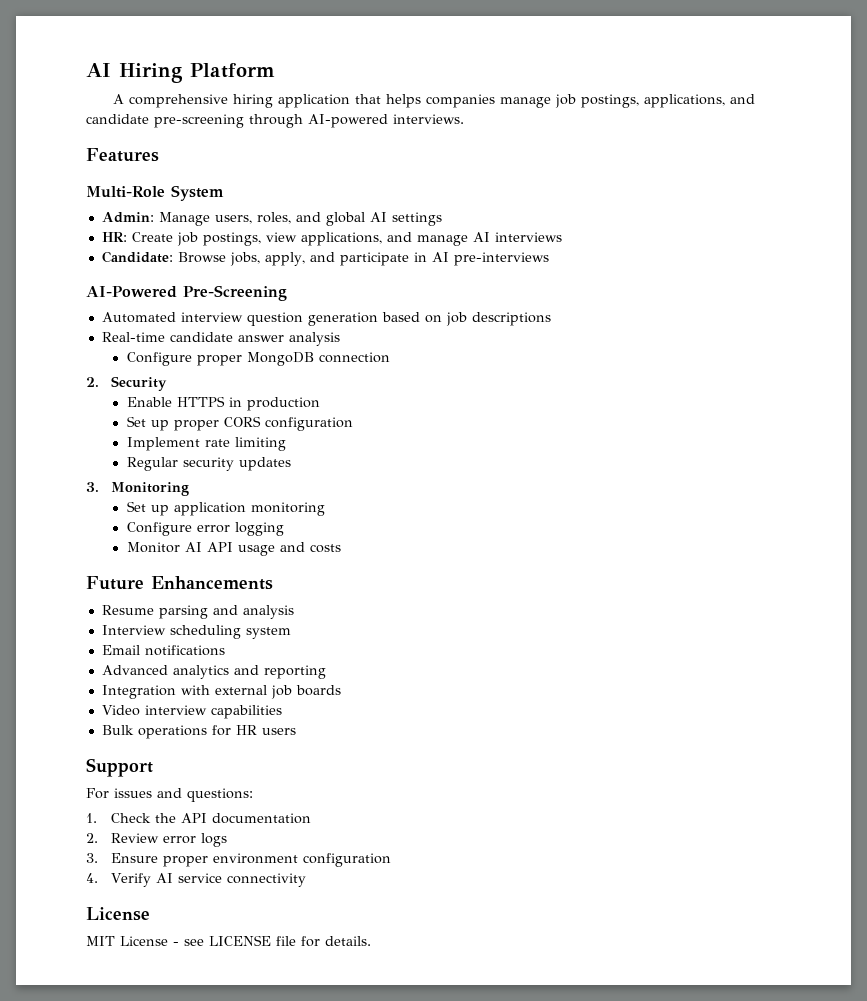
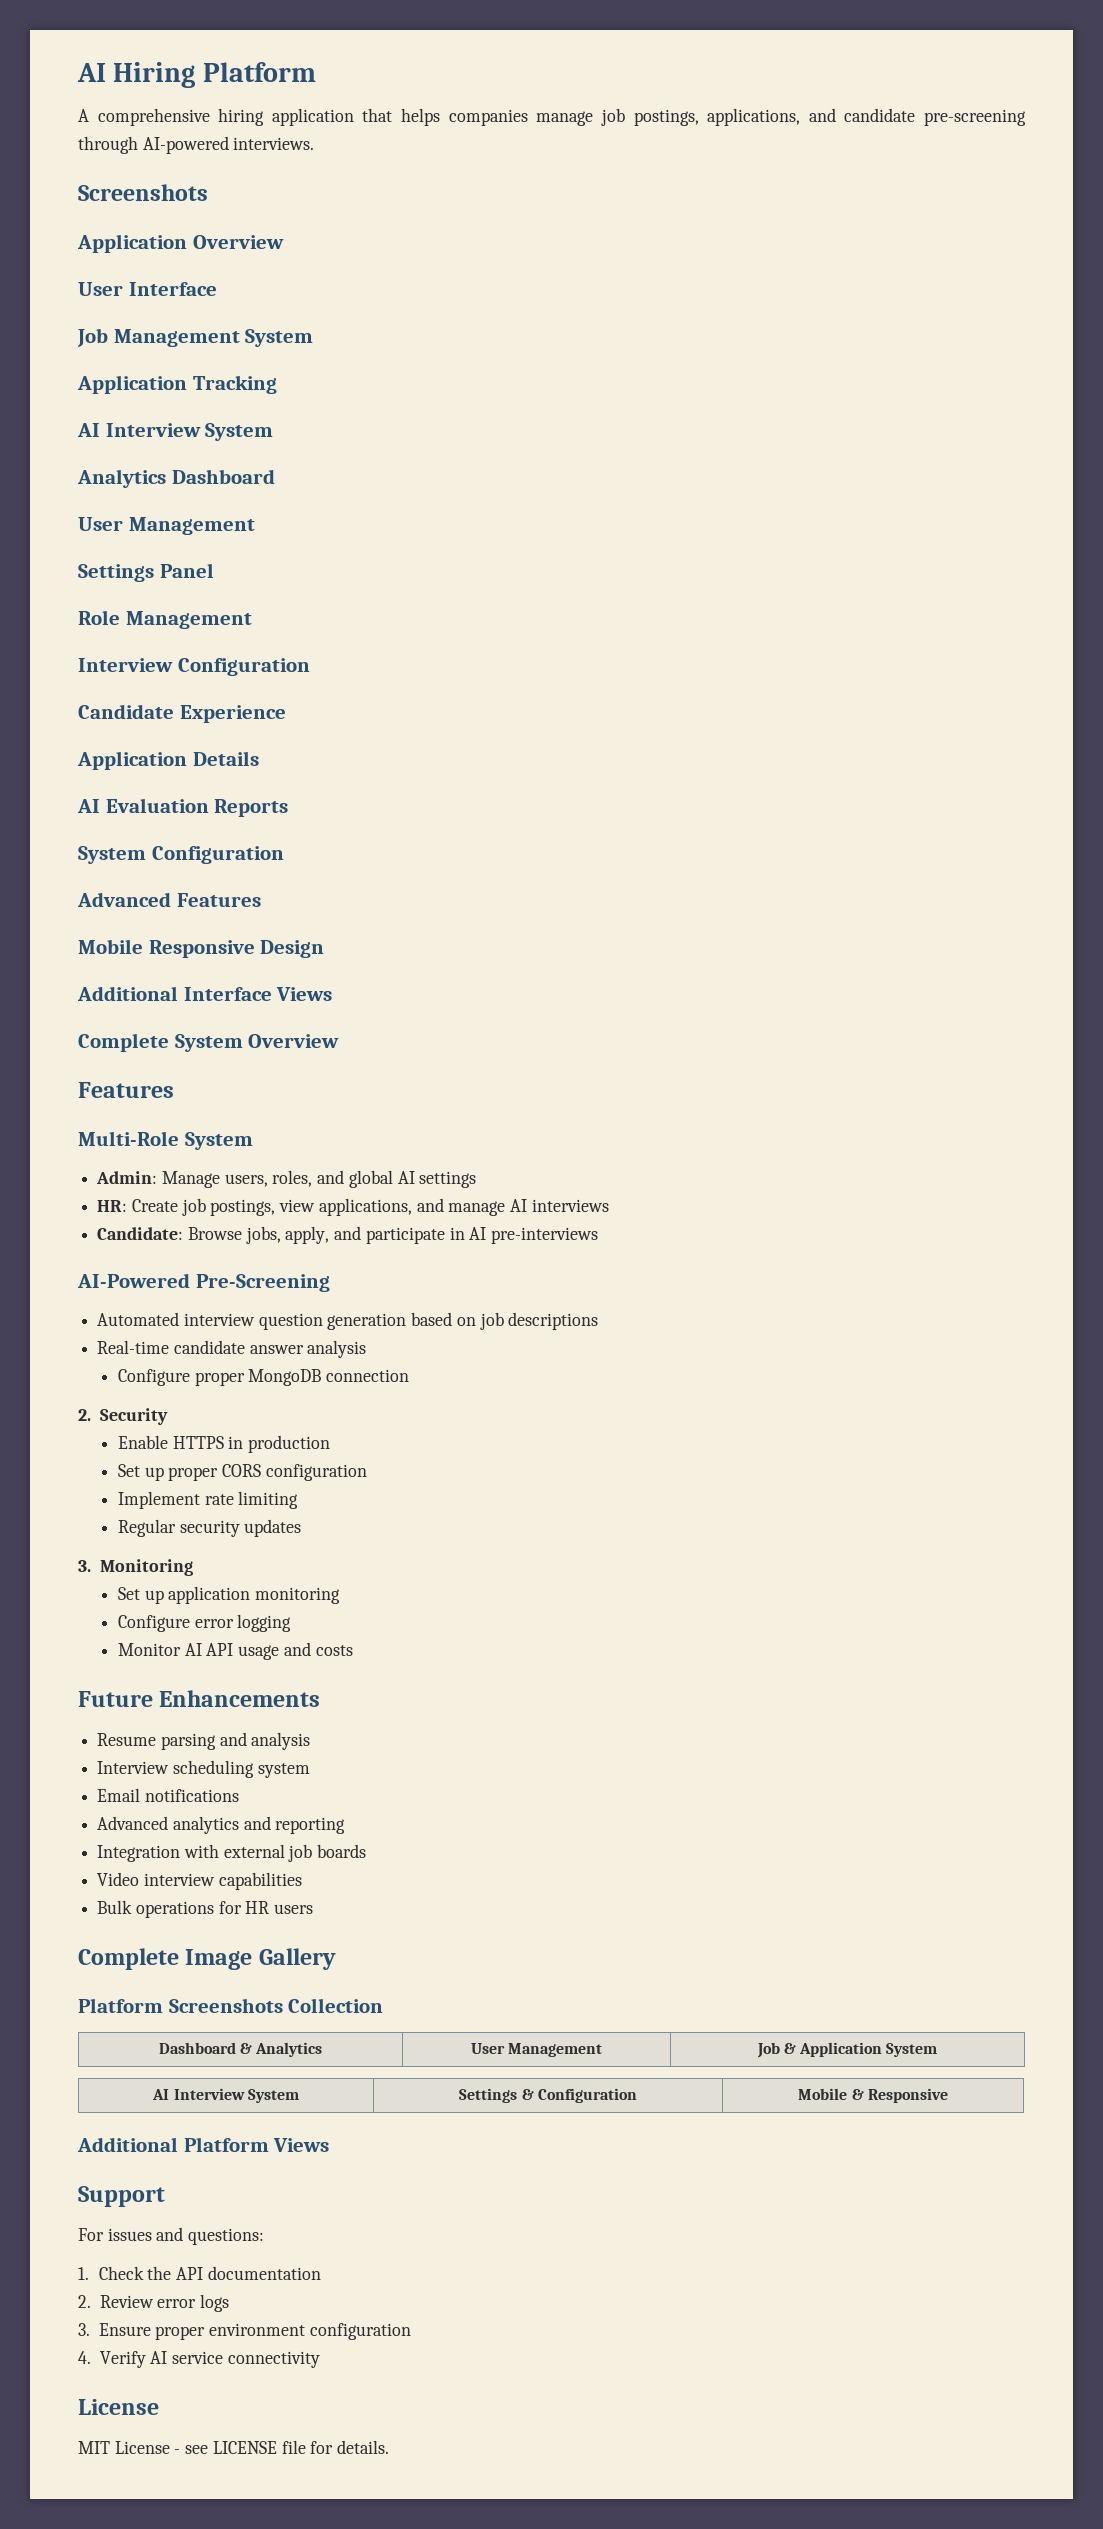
(464, 119) none -> [78,184,208,201] [77,234,284,253] [78,282,217,296] [77,328,314,347] [77,375,277,394] [77,423,274,441] [77,469,275,488] [78,517,255,535] [78,563,214,582] [78,610,252,629] [78,658,310,676] [78,704,286,723] [77,751,259,770] [77,798,289,817] [78,846,284,864] [77,892,261,907] [78,939,325,958] [77,986,333,1001] [78,1033,340,1052] // Screenshots // Application Overview // User Interface // Job Management System // Application Tracking // AI Interview System // Analytics Dashboard // User Management // Settings Panel // Role Management // Interview Configuration // Candidate Experience // Application Details // AI Evaluation Reports // System Configuration // Advanced Features // Mobile Responsive Design // Additional Interface Views // Complete System Overview
(296, 731) none -> [78,1948,336,1970] [78,1998,384,2013] [158,2042,323,2057] [470,2043,603,2057] [756,2042,938,2058] [152,2088,299,2103] [459,2088,637,2103] [798,2088,948,2103] [77,2137,330,2152] // Complete Image Gallery // Platform Screenshots Collection // Dashboard & Analytics | User Management | Job & Application System // AI Interview System | Settings & Configuration | Mobile & Responsive // Additional Platform Views

